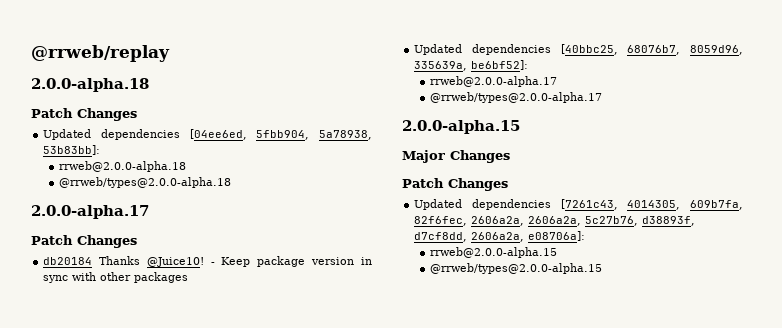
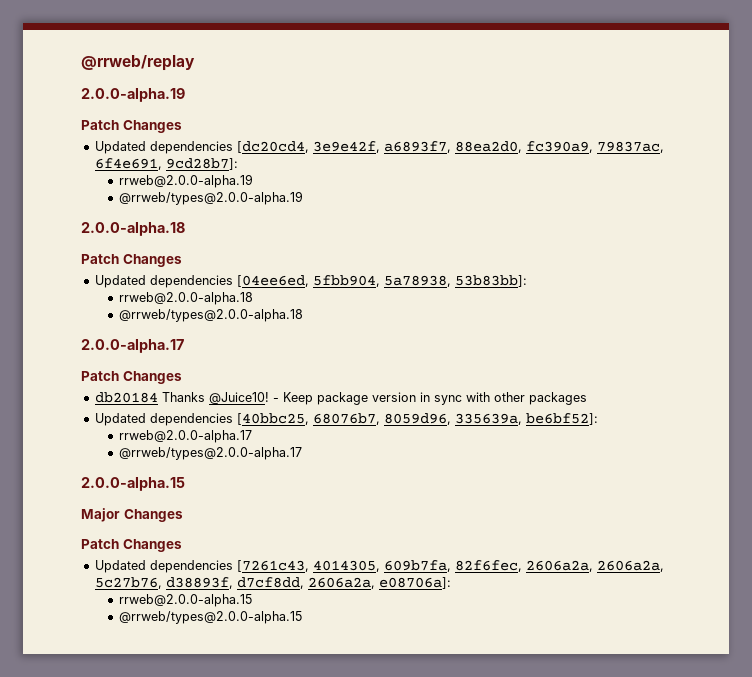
(170, 53) none -> [81,88,185,102] [81,120,182,133] [94,141,664,154] [94,158,238,170] [118,174,253,188] [118,191,303,205] // 2.0.0-alpha.19 // Patch Changes // Updated dependencies [dc20cd4, 3e9e42f, a6893f7, 88ea2d0, fc390a9, 79837ac, 6f4e691, 9cd28b7]: // rrweb@2.0.0-alpha.19 // @rrweb/types@2.0.0-alpha.19

